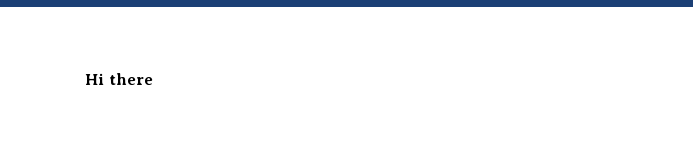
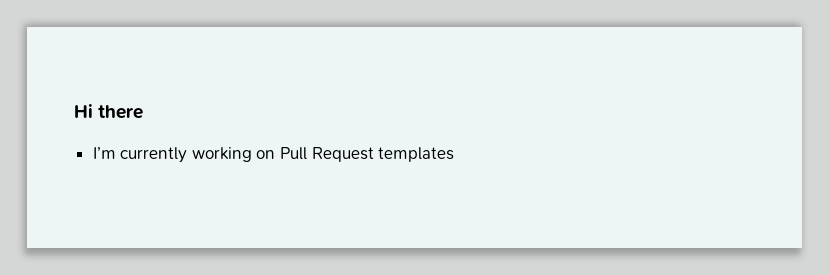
(153, 79) none -> [92,147,455,163] // I’m currently working on Pull Request templates

